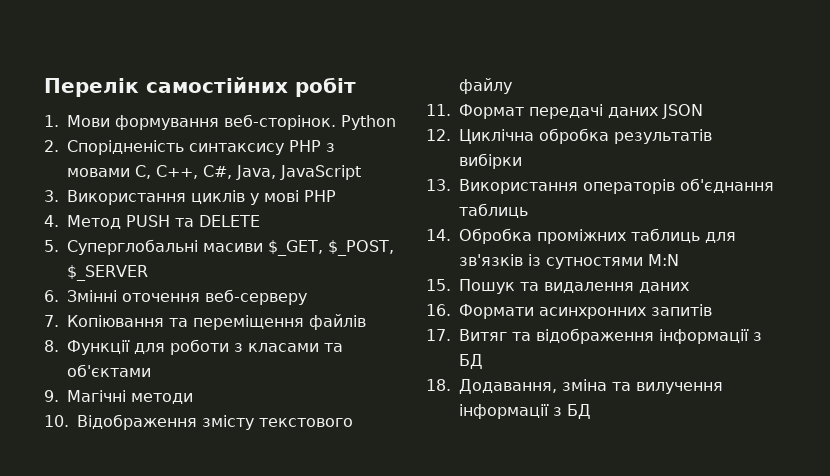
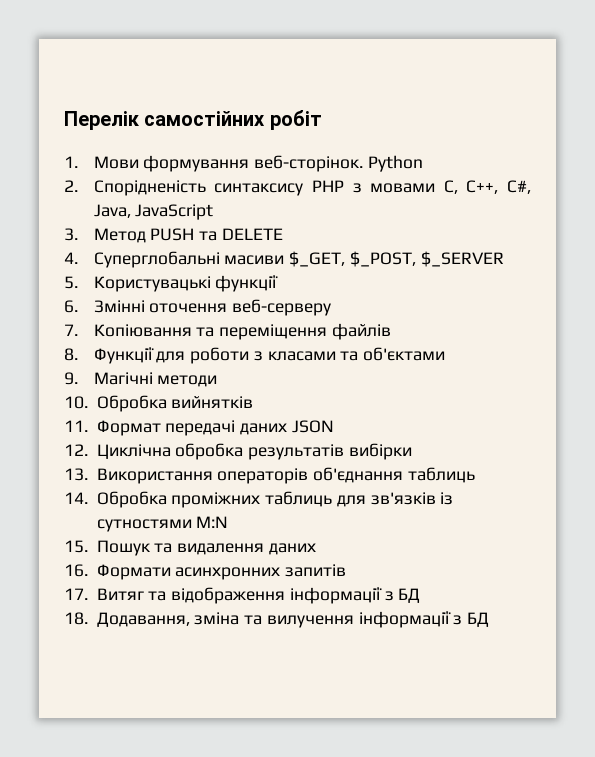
[67,190,336,205] [44,215,59,227] Використання циклів у мові РНР // 4. -> (78, 234) none
[44,240,59,252] 5. -> [64,252,78,264] 4.
(148, 273) none -> [64,275,279,292] // 5. Користувацькі функції
[77,414,353,430] [459,78,512,94] Відображення змісту текстового файлу -> [96,395,254,412] Обробка вийнятків

